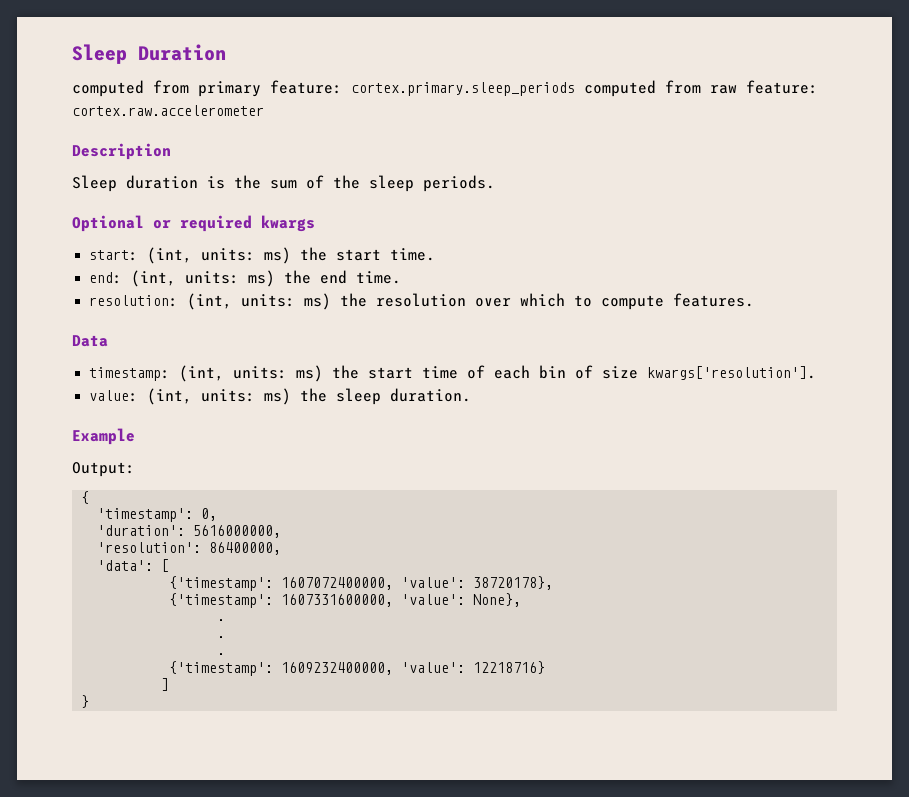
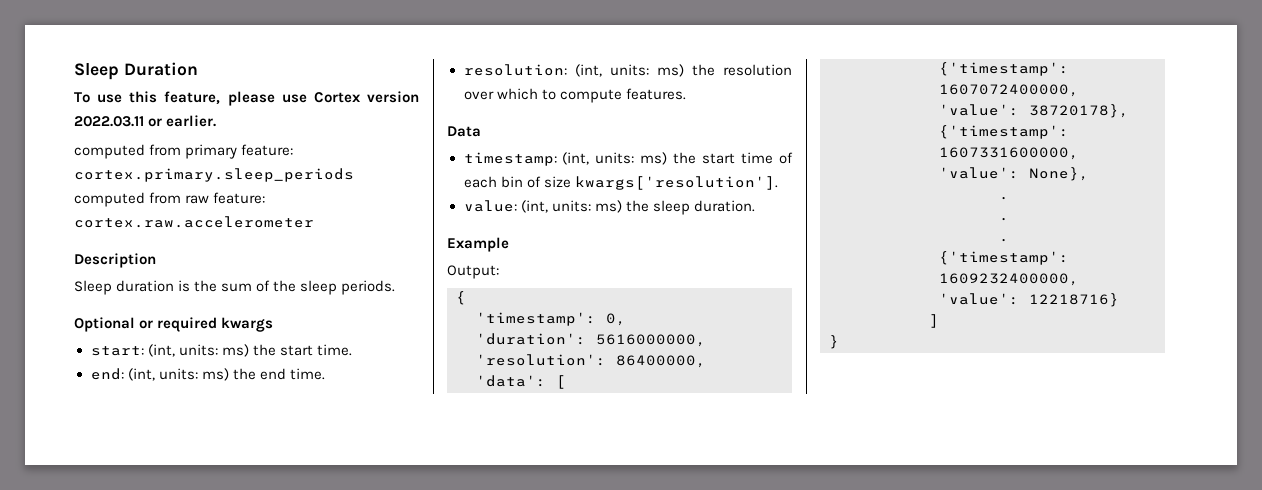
(226, 52) none -> [74,91,420,106] [74,115,217,127] // To use this feature, please use Cortex version 2022.03.11 or earlier.

